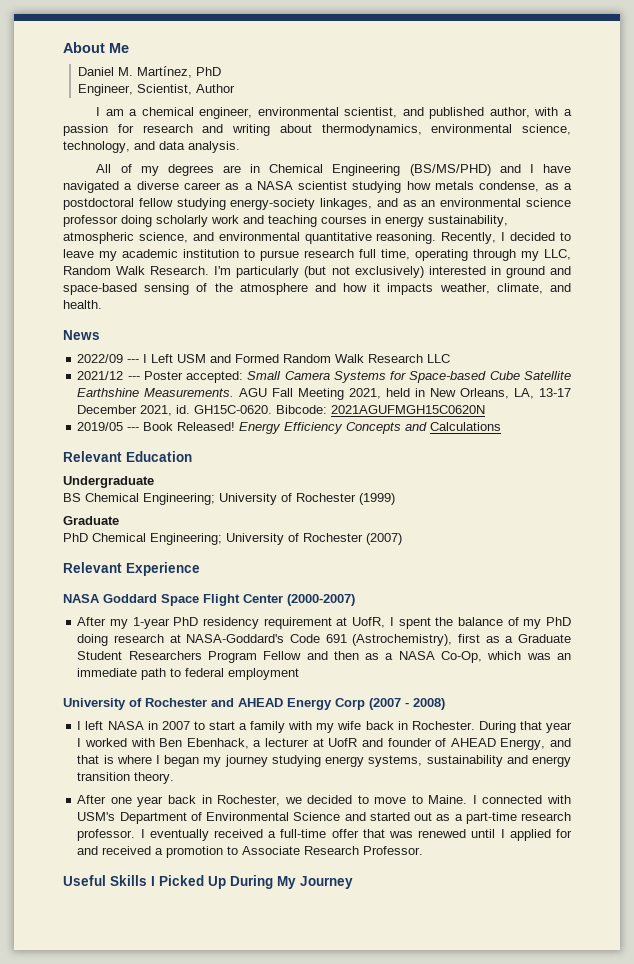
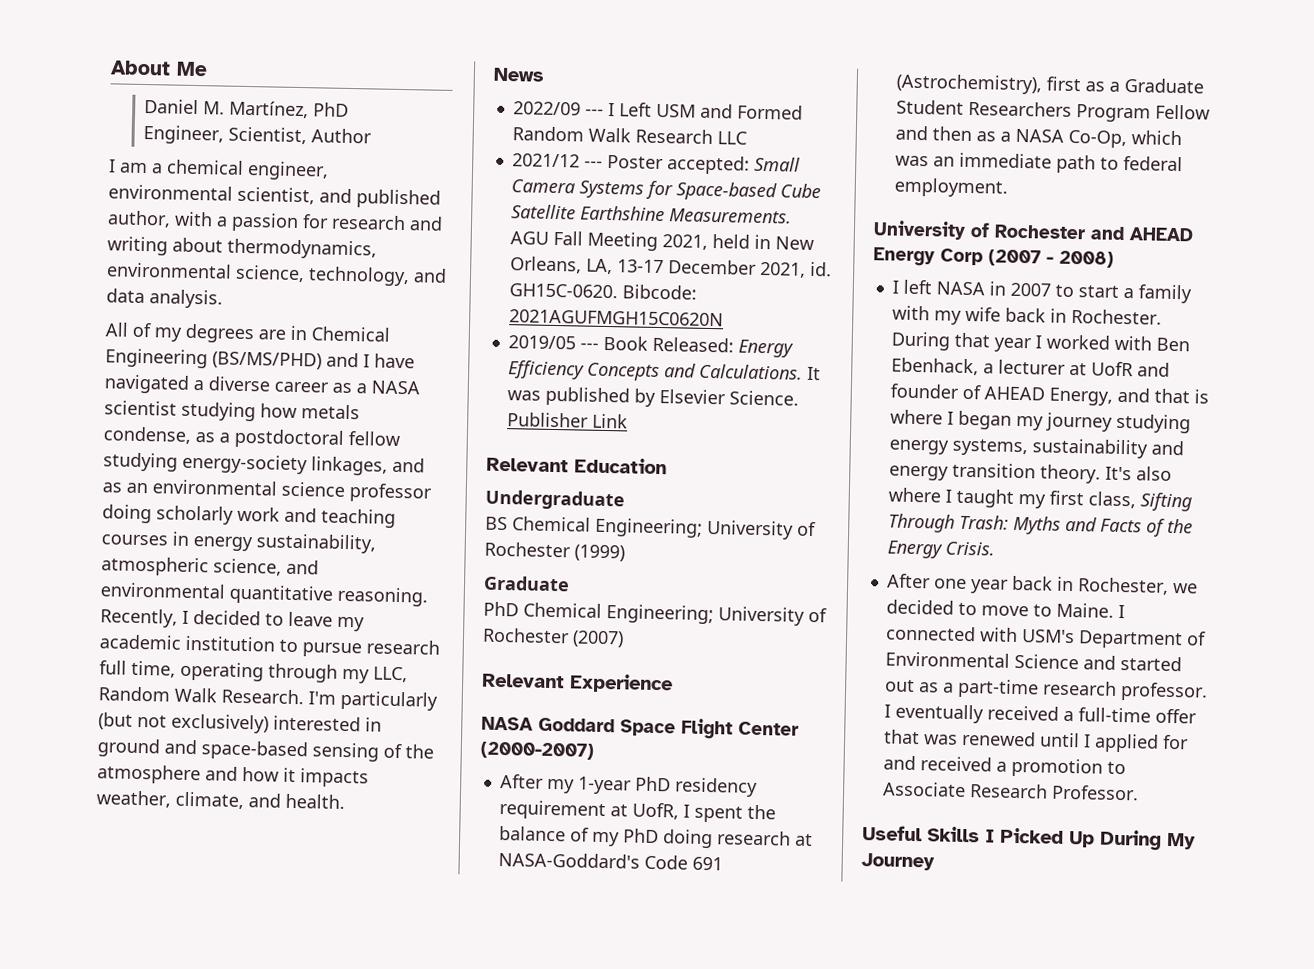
[177,422,236,431] Released! -> [651,336,734,353] Released:
[430,422,502,431] Calculations -> [698,363,821,381] [506,386,799,407] [506,412,628,429] Calculations. It was published by Elsevier Science. Publisher Link
[228,668,300,680] employment -> [893,177,1008,198] employment.
(175, 778) none -> [1104,466,1172,481] [887,487,1192,512] [887,513,1193,537] [886,540,995,559] It's also where I taught my first class, Sifting Through Trash: Myths and Facts of the Energy Crisis.

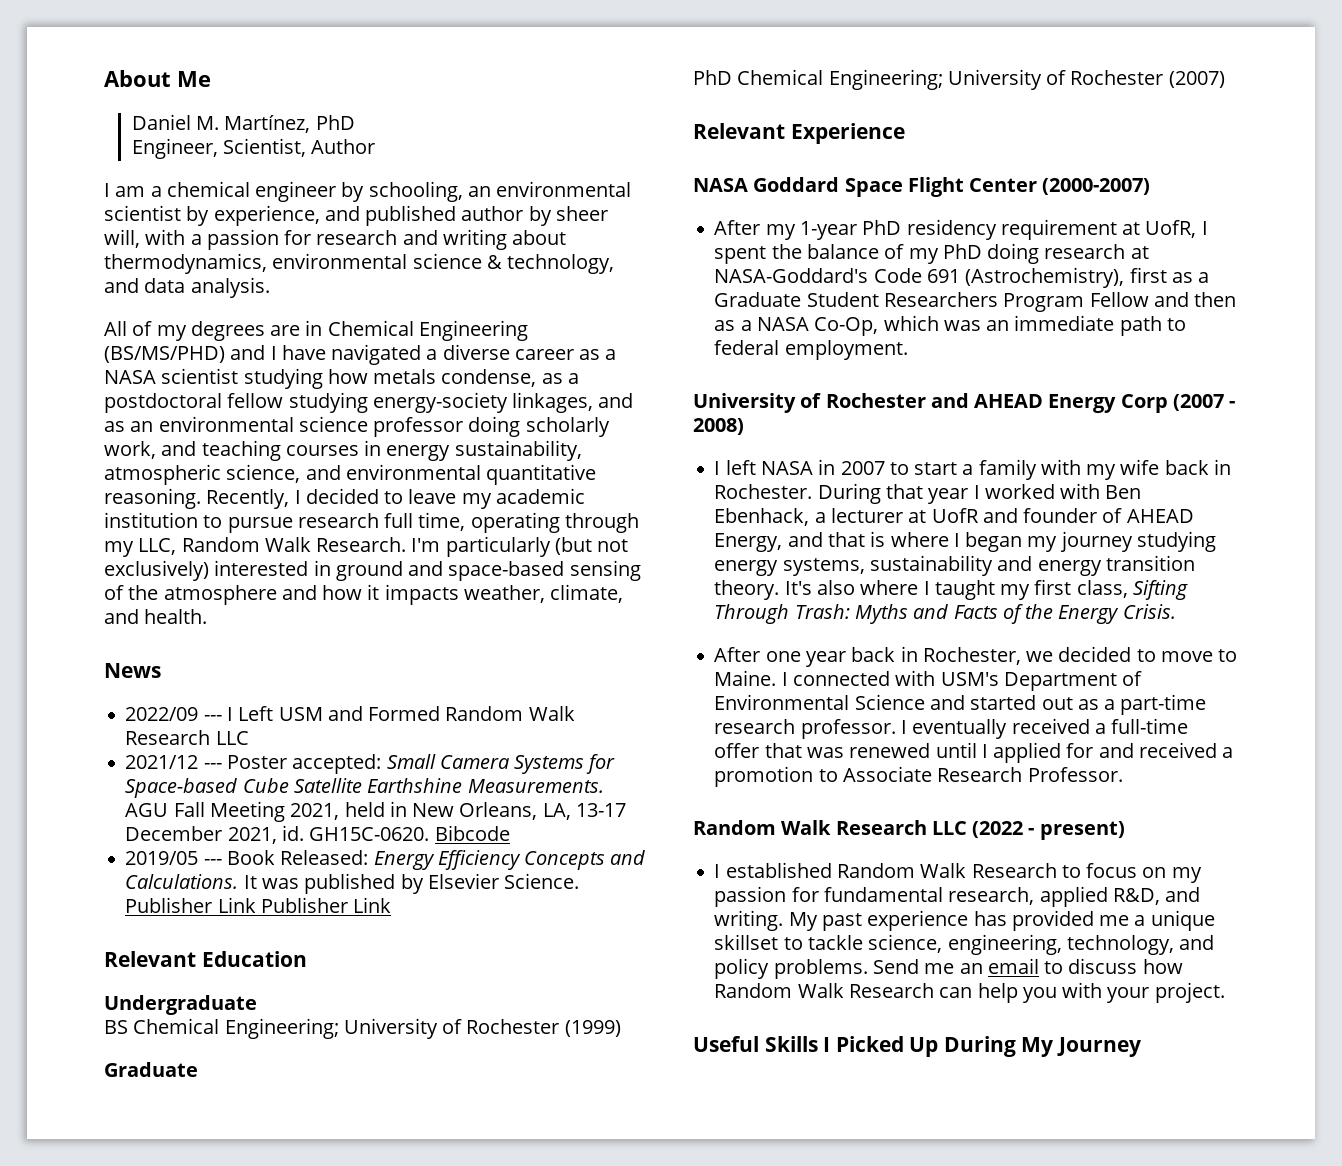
[247,161,329,181] [108,184,441,209] [107,210,171,228] engineer, environmental scientist, and published author, -> [255,181,632,202] [104,205,608,226] [104,229,140,248] engineer by schooling, an environmental scientist by experience, and published author by sheer will,
[235,264,305,283] science, -> [412,253,502,269] science &
[237,506,280,522] work -> [104,441,156,459] work,
[621,284,697,300] [508,309,724,327] Bibcode: 2021AGUFMGH15C0620N -> [434,825,510,841] Bibcode
(628, 421) none -> [260,897,392,913] Publisher Link
(1139, 792) none -> [693,820,1125,840] [714,862,1202,883] [714,886,1201,907] [714,910,1215,931] [714,934,1215,955] [714,958,1183,979] [714,982,1225,1003] // Random Walk Research LLC (2022 - present) // I established Random Walk Research to focus on my passion for fundamental research, applied R&D, and writing. My past experience has provided me a unique skillset to tackle science, engineering, technology, and policy problems. Send me an email to discuss how Random Walk Research can help you with your project.

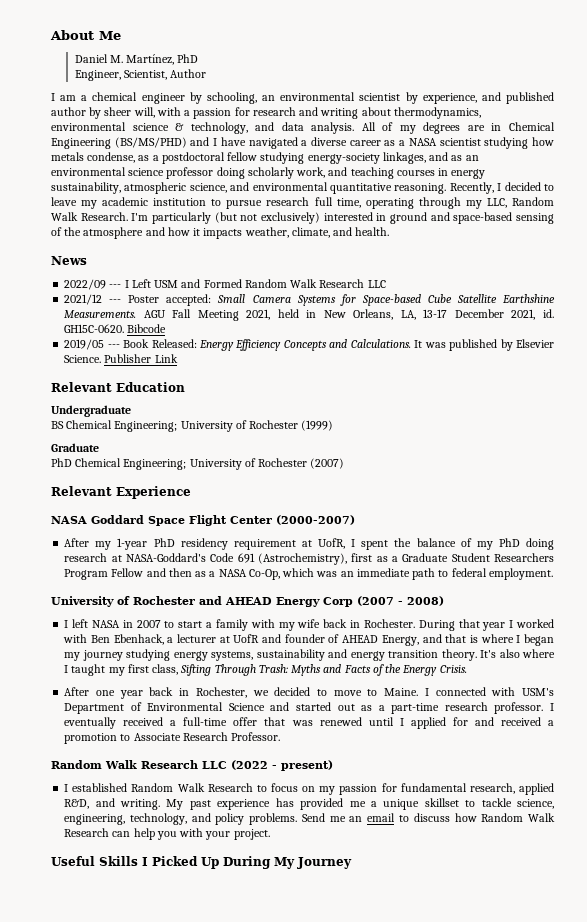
(270, 287) // -> (355, 128) none
[260,897,392,913] Publisher Link -> (178, 358) none

